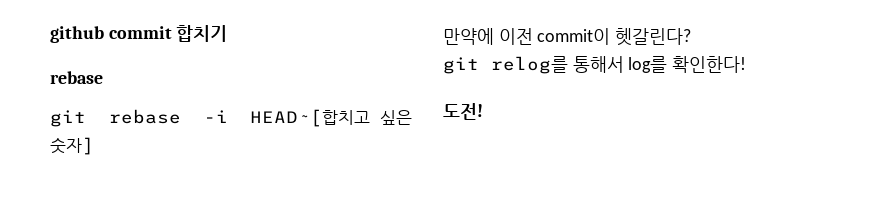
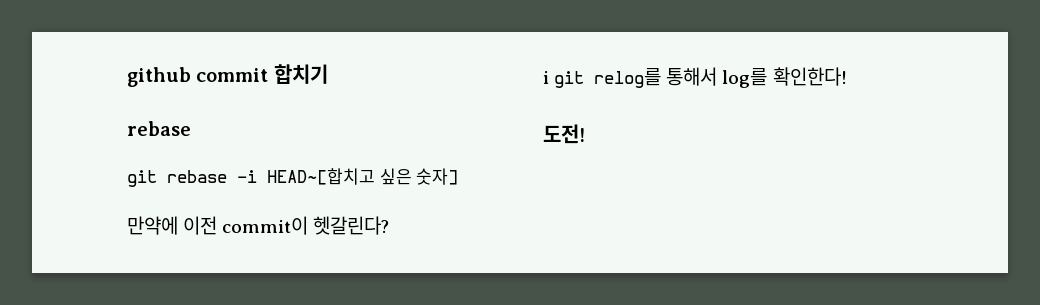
(692, 37) none -> [543,71,549,84] i

